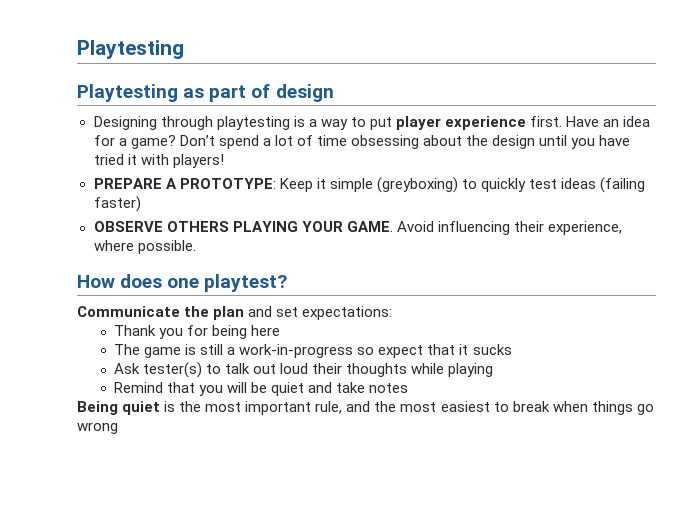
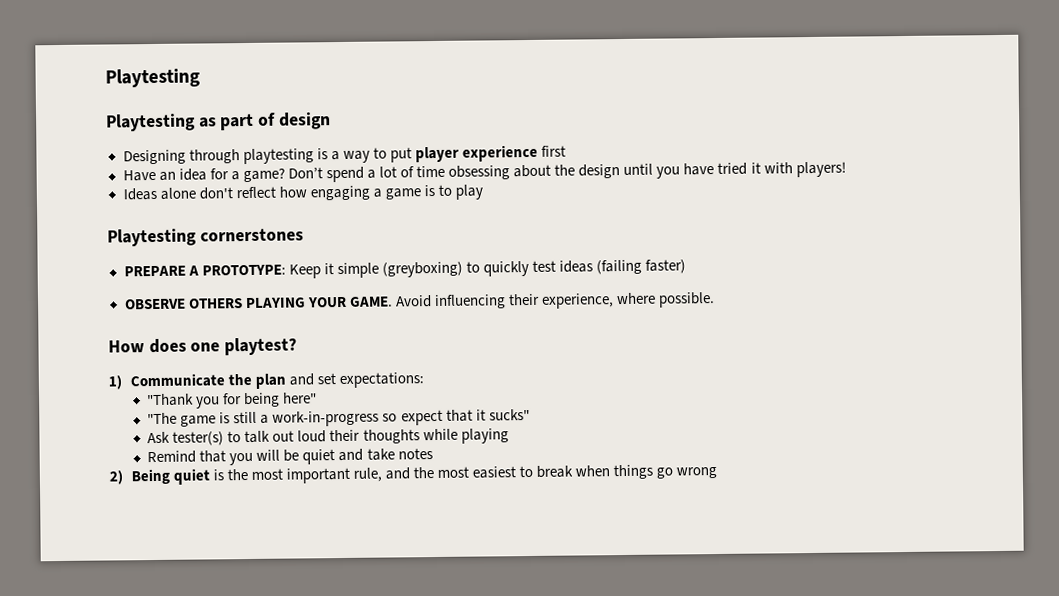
[530,116,563,127] first. -> [541,145,567,157] first //
(224, 161) none -> [122,184,484,201] [107,228,304,247] // Ideas alone don't reflect how engaging a game is to play // Playtesting cornerstones
(288, 283) none -> [108,375,122,390] 1)
[114,325,157,336] Thank -> [147,393,195,407] "Thank
[251,325,281,336] [114,344,141,355] here // The -> [282,392,318,404] [147,412,178,425] here" // "The
[472,344,512,355] sucks -> [488,409,530,421] sucks"
(409, 388) none -> [109,470,123,485] 2)

